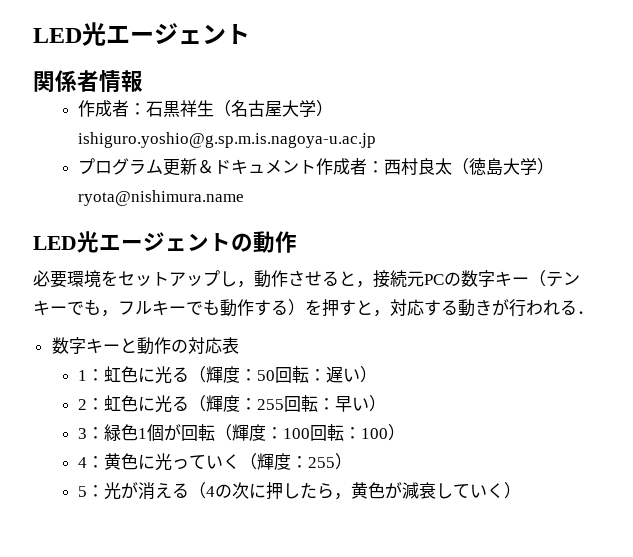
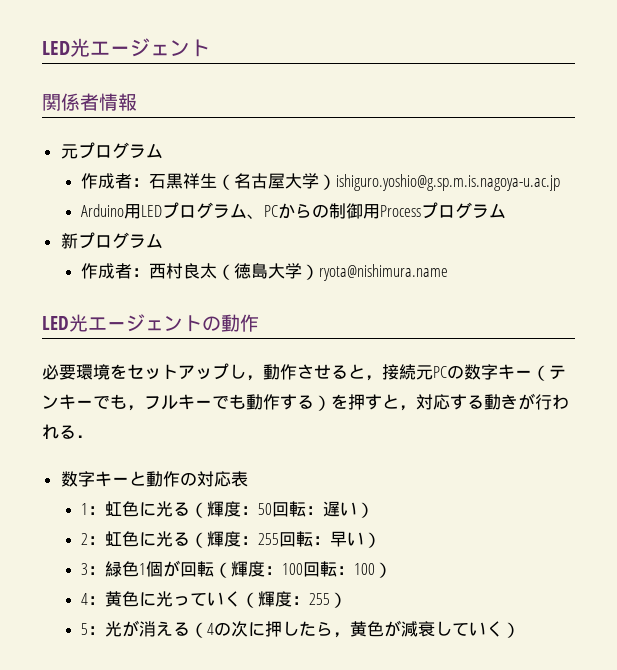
(143, 81) none -> [60,142,163,159] // 元プログラム
[77,158,316,176] プログラム更新＆ドキュメント -> [80,202,506,219] [60,232,163,249] Arduino用LEDプログラム、PCからの制御用Processプログラム // 新プログラム //

